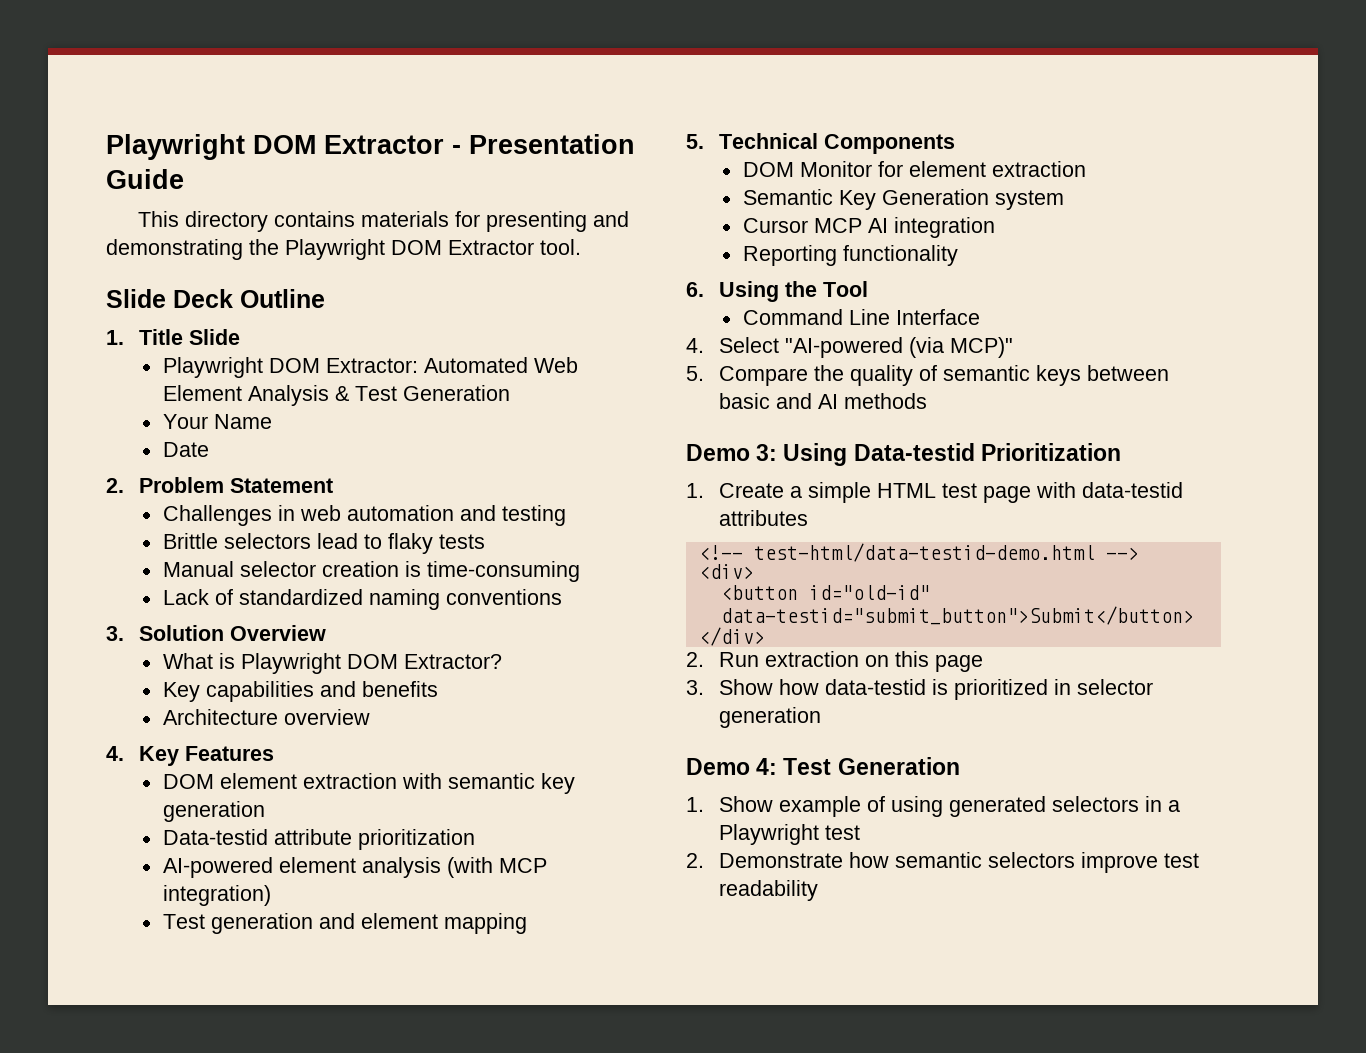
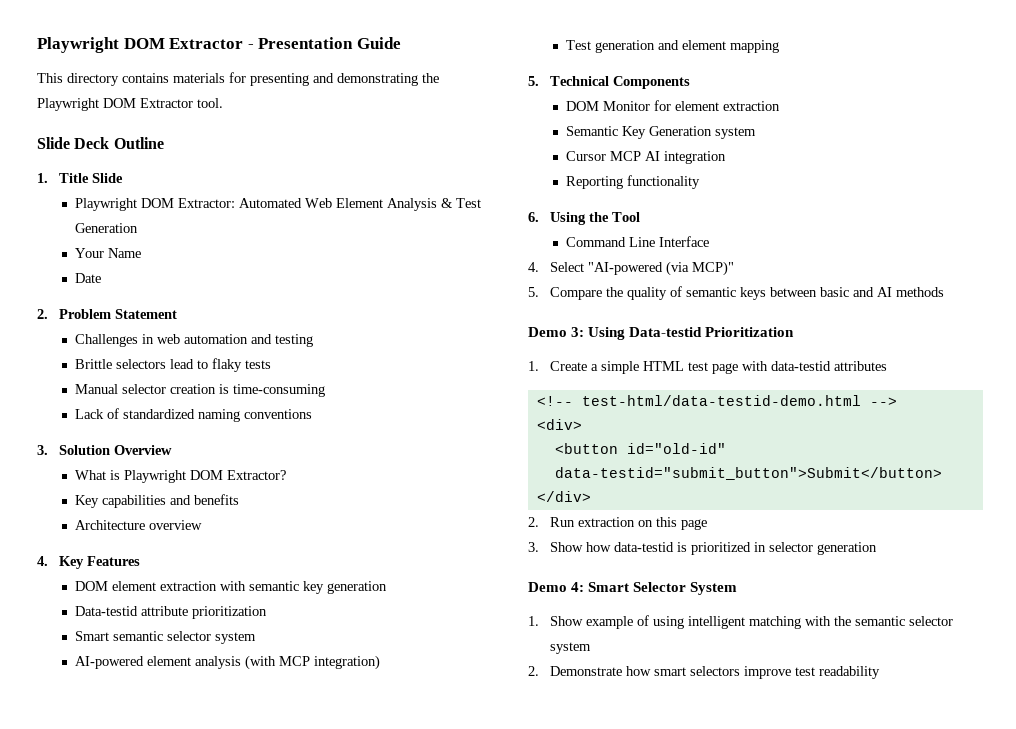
(475, 839) none -> [74,631,256,644] // Smart semantic selector system
[783,757,960,775] Test Generation -> [588,582,738,595] Smart Selector System
[949,796,1181,817] [719,824,861,845] generated selectors in a Playwright test -> [687,616,953,629] [549,642,591,654] intelligent matching with the semantic selector system
[895,852,983,868] semantic -> [653,667,686,676] smart

